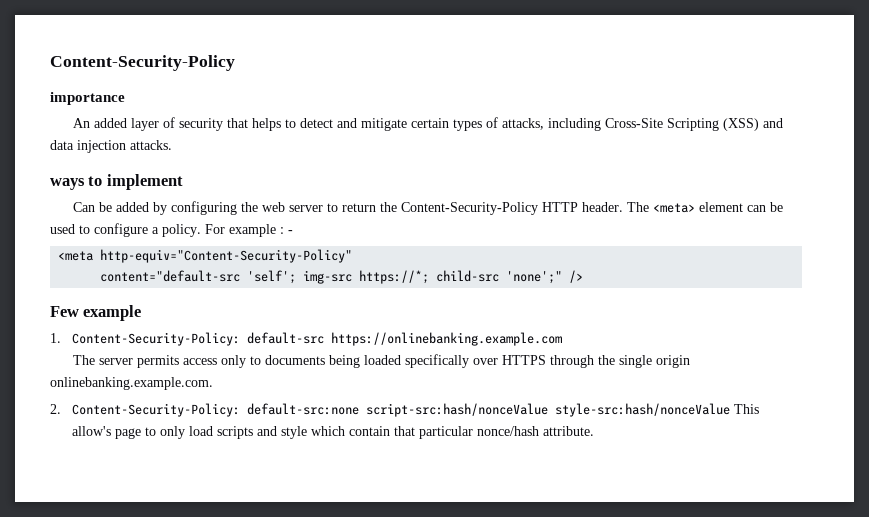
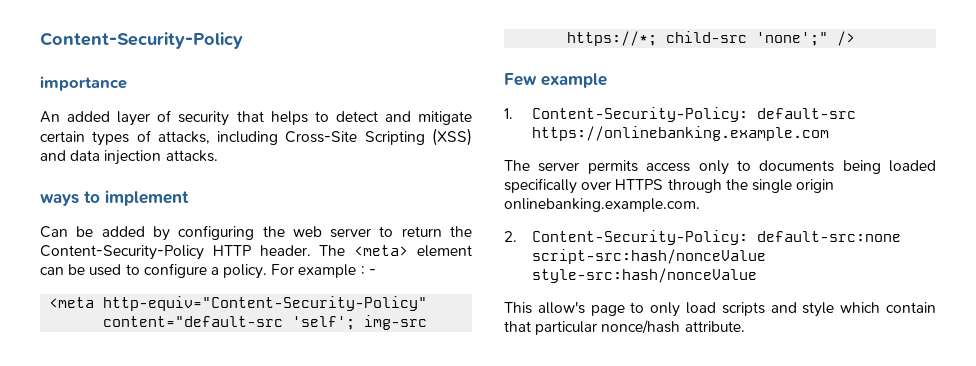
(731, 410) none -> (757, 275) //

